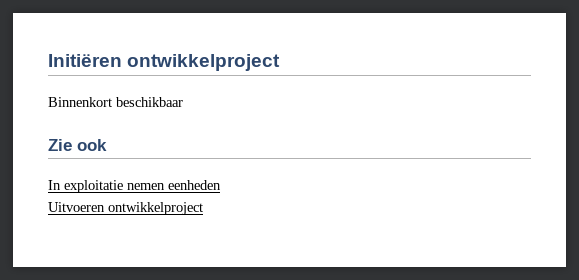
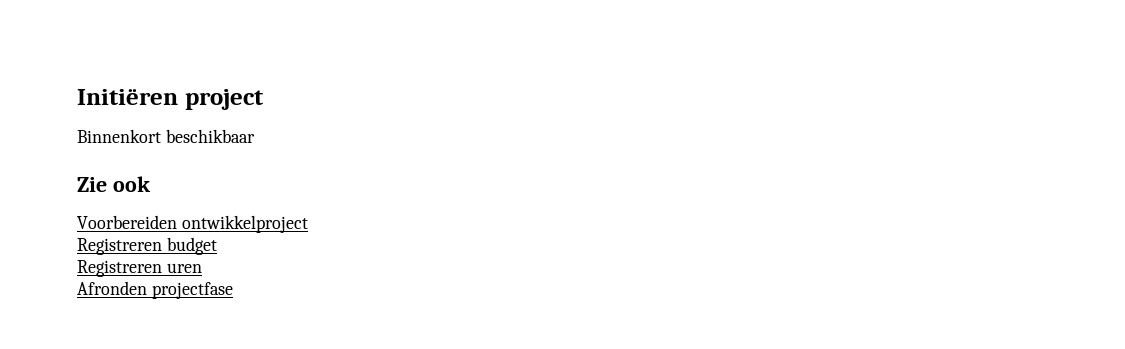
[127,54,281,71] ontwikkelproject -> [184,89,264,110] project
[48,180,221,193] [48,202,203,215] In exploitatie nemen eenheden // Uitvoeren ontwikkelproject -> [77,215,308,233] [77,237,217,255] [77,260,202,277] [77,281,233,299] Voorbereiden ontwikkelproject // Registreren budget // Registreren uren // Afronden projectfase

